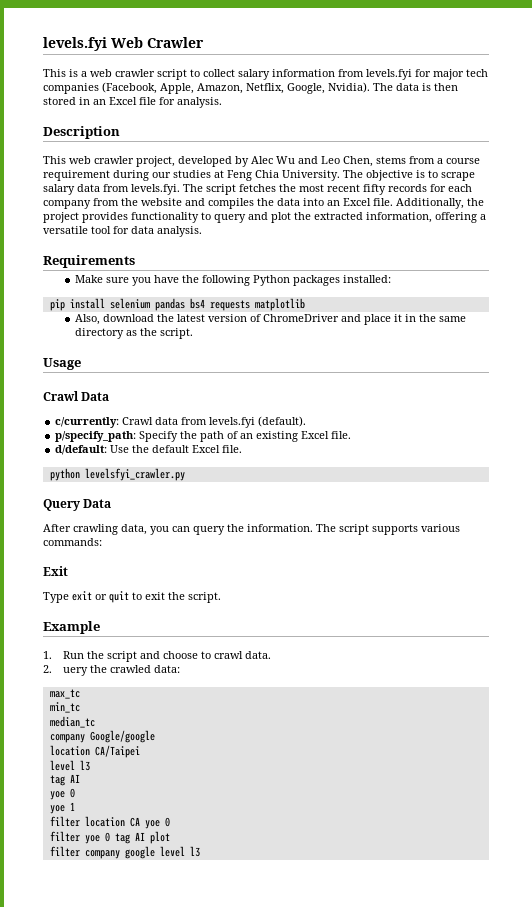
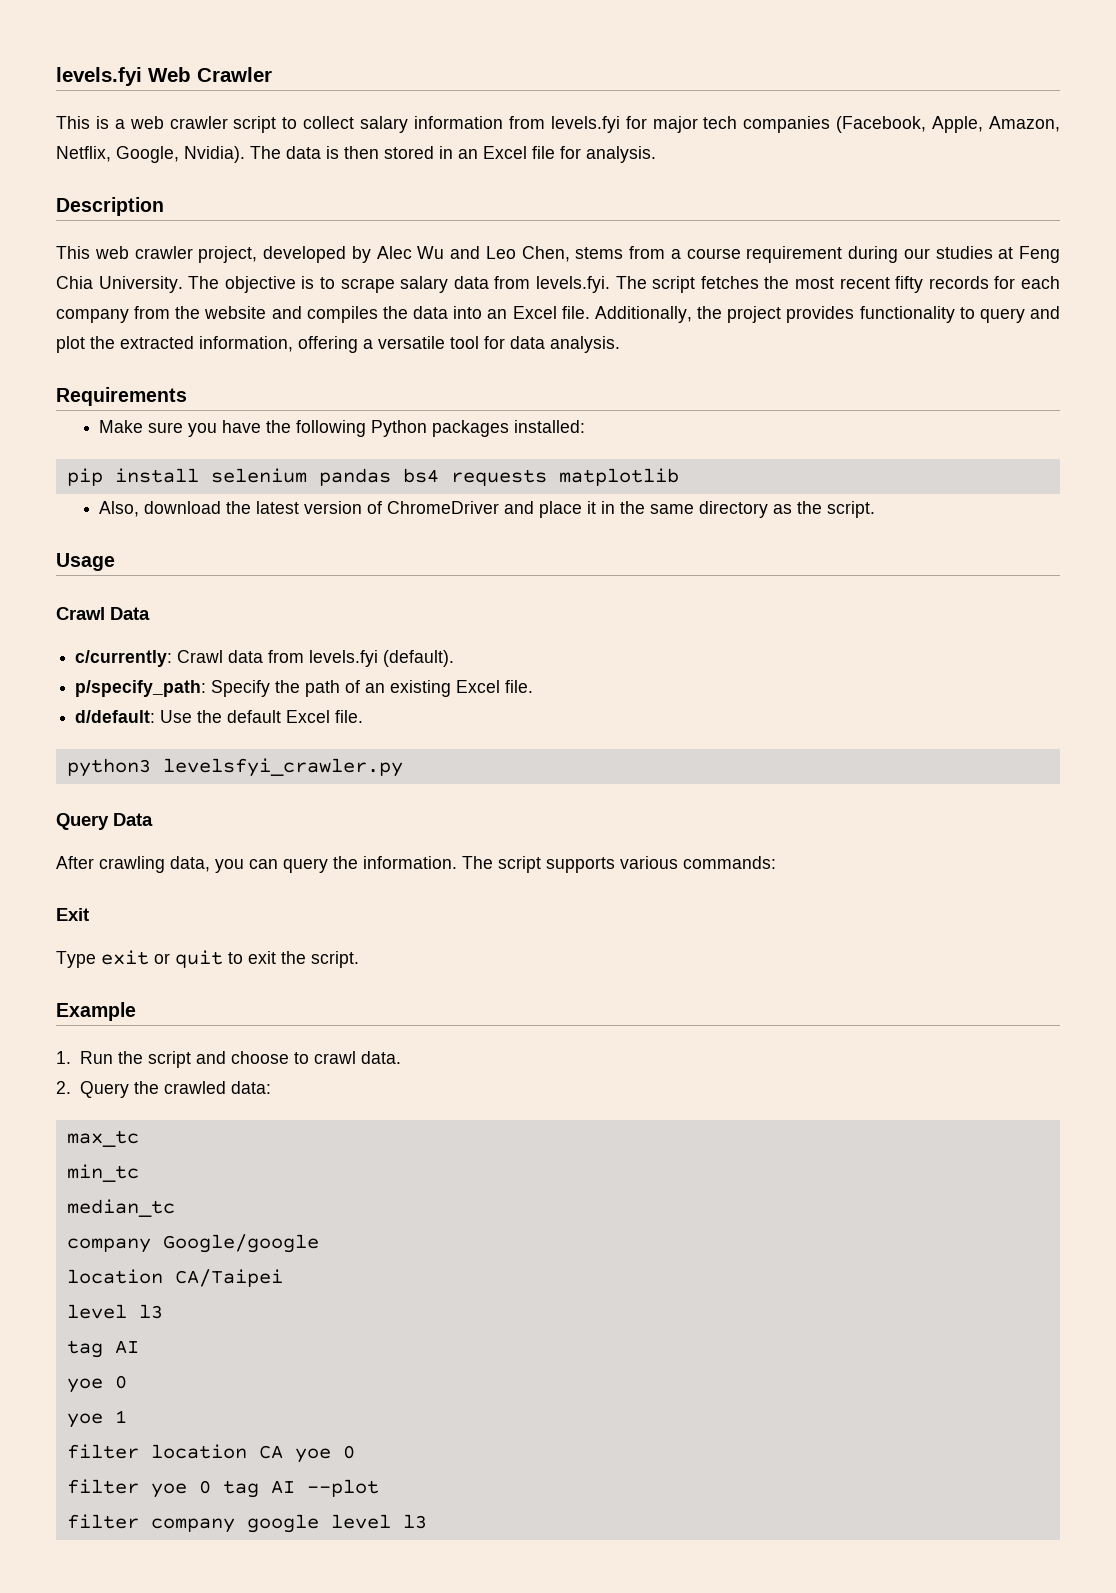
[49,468,80,481] python -> [66,758,151,777] python3
[62,667,88,676] uery -> [80,1081,130,1098] Query
[149,831,170,844] plot -> [306,1479,379,1497] --plot

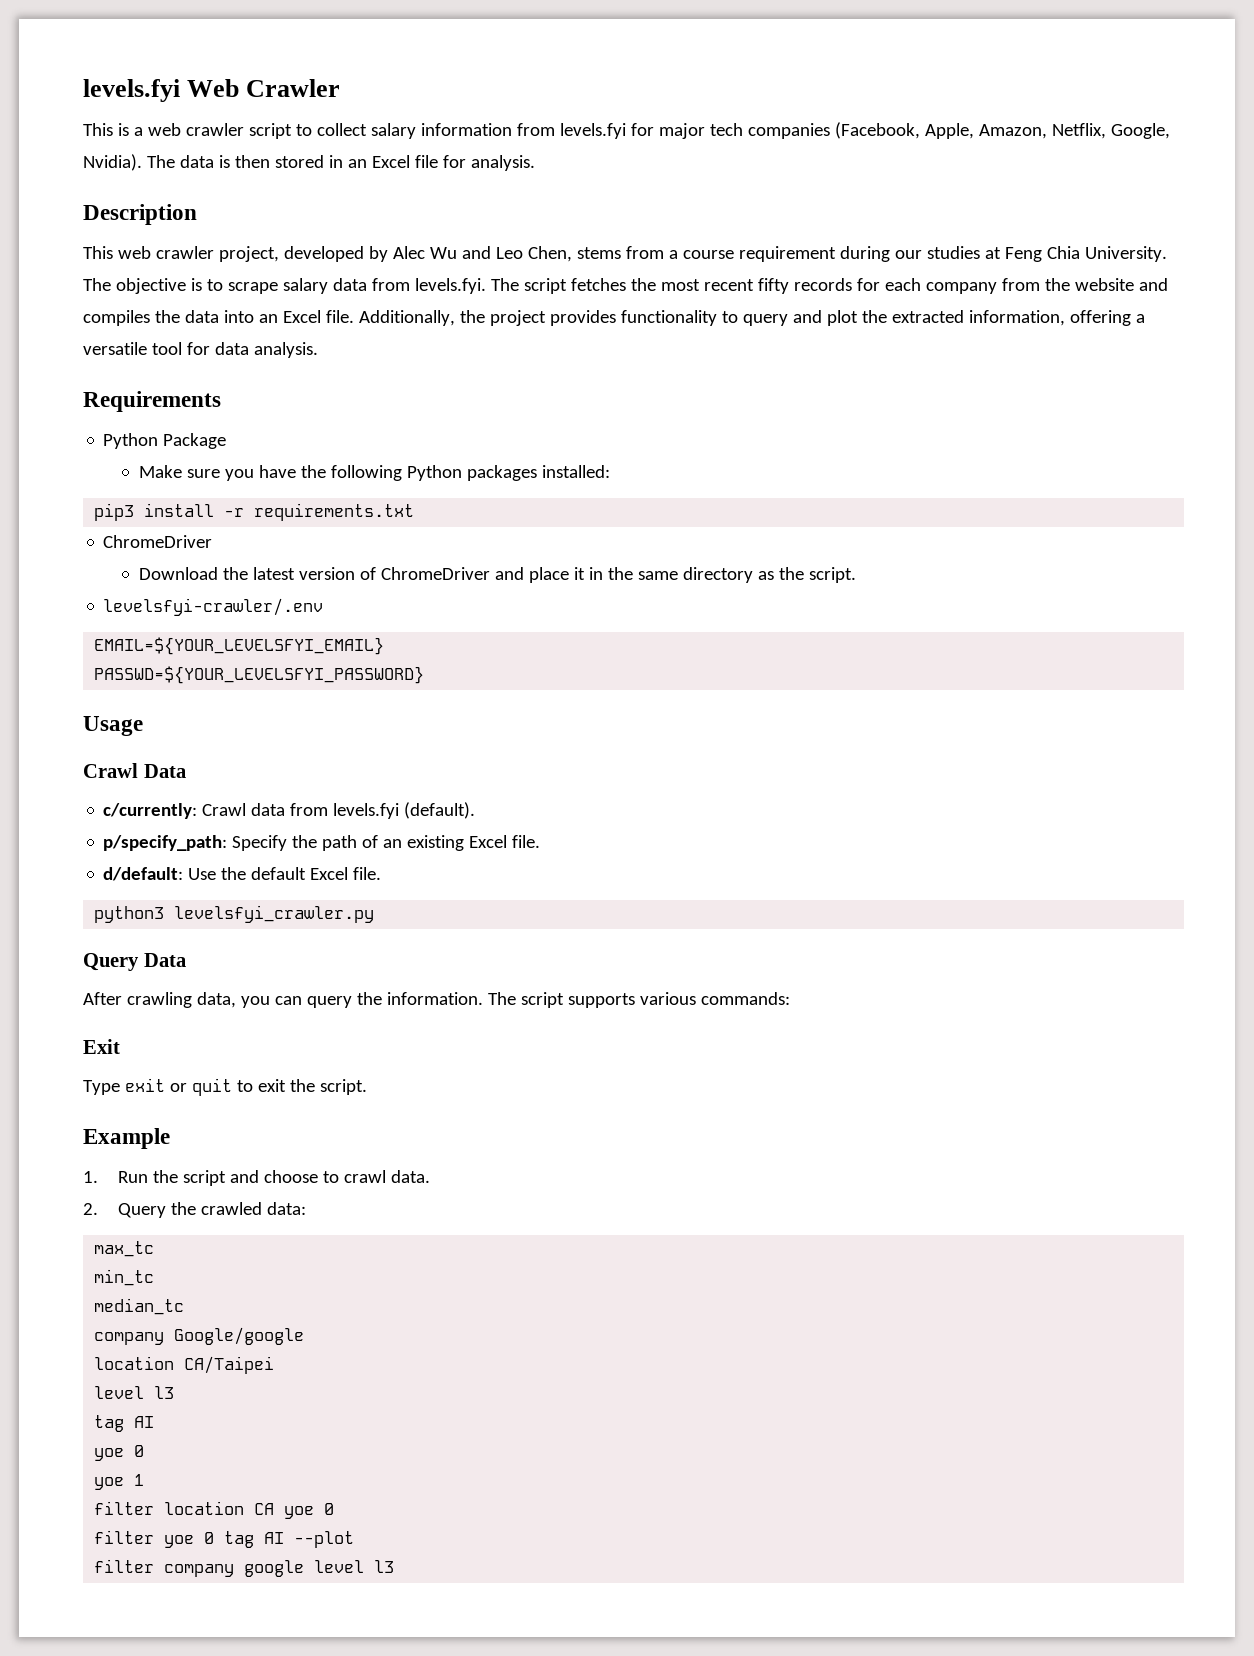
(187, 396) none -> [103,433,227,449] // Python Package
[66,468,679,486] [99,501,222,517] pip install selenium pandas bs4 requests matplotlib // Also, download -> [94,503,415,521] [103,535,213,548] [138,567,218,580] pip3 install -r requirements.txt // ChromeDriver // Download
(876, 509) none -> [103,598,324,616] [94,637,385,655] [94,666,425,684] // levelsfyi-crawler/.env // EMAIL=${YOUR_LEVELSFYI_EMAIL} // PASSWD=${YOUR_LEVELSFYI_PASSWORD}

